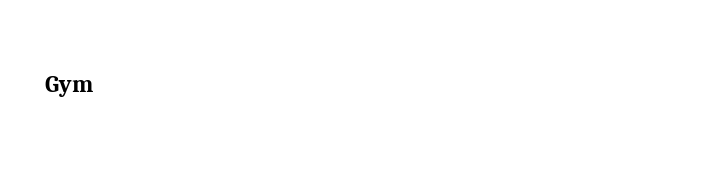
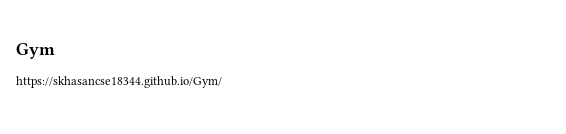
(93, 86) none -> [16,76,222,88] // https://skhasancse18344.github.io/Gym/

